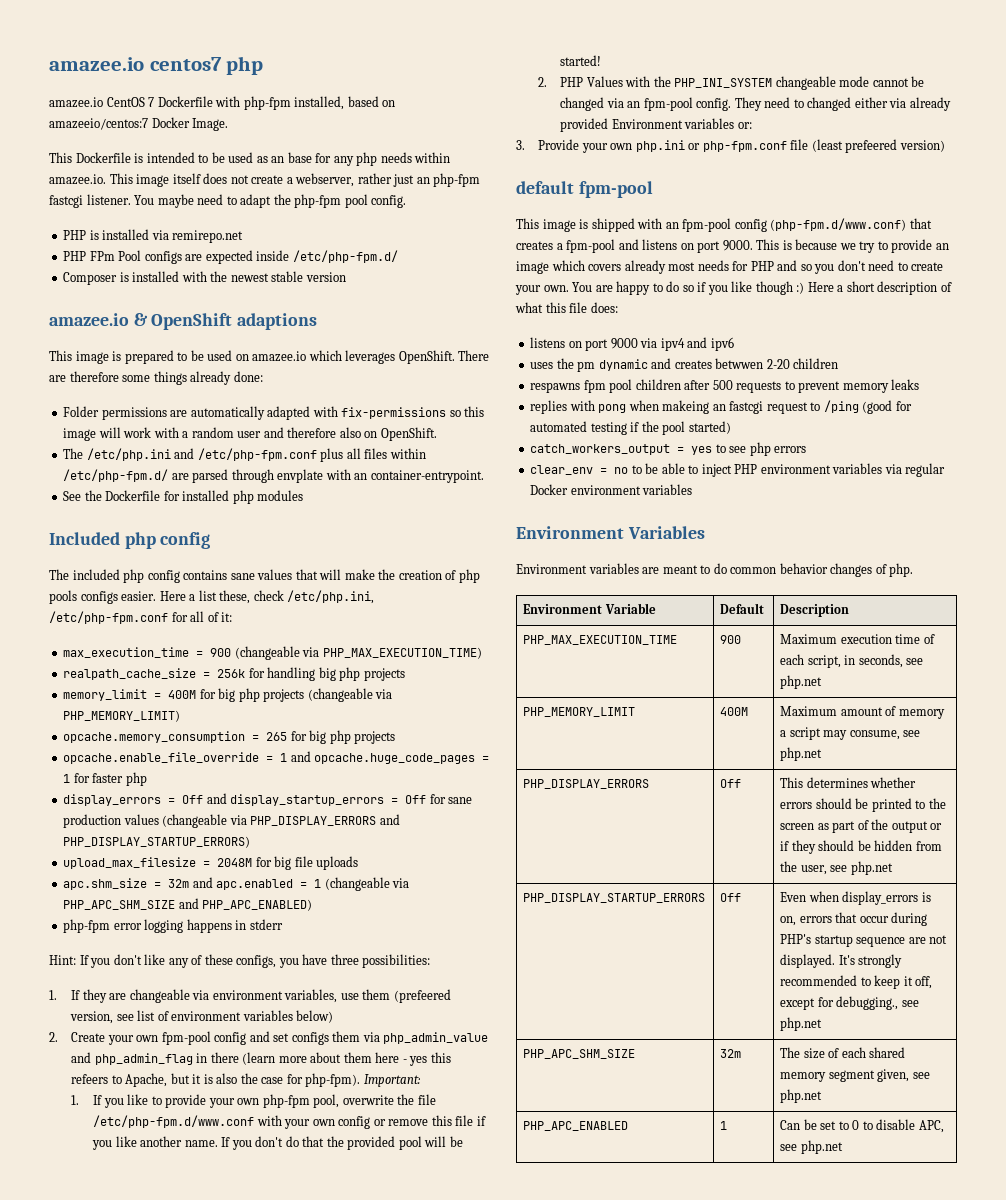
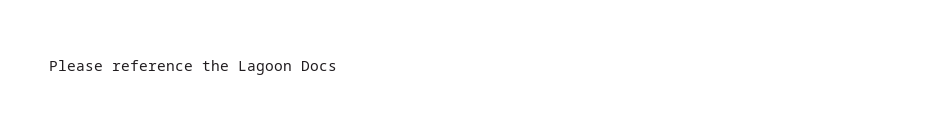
[49,56,264,75] [49,96,396,110] [49,117,229,131] [49,152,451,166] [49,173,481,187] [49,194,407,208] [63,229,244,243] [63,250,398,264] [63,271,346,285] [49,313,318,330] [49,350,490,364] [49,371,263,385] [63,406,485,420] [63,427,437,441] [63,448,426,462] [63,469,484,483] [63,490,304,504] [49,532,211,549] [49,569,480,583] [49,590,375,604] [49,611,233,624] [63,646,482,660] [63,667,405,681] [63,688,393,702] [63,710,181,722] [63,730,396,744] [63,751,490,764] [63,772,147,786] [63,793,473,806] [63,814,400,828] [63,836,251,848] [63,856,359,870] [63,877,410,891] [63,898,313,911] [63,919,283,933] [49,954,431,968] [49,989,451,1003] [70,1010,334,1024] [49,1031,489,1045] [71,1052,451,1066] [71,1073,421,1087] [71,1094,436,1108] [93,1115,486,1129] [92,1136,463,1150] [560,55,602,66] [538,76,925,90] [560,97,951,111] [560,118,752,132] [516,139,945,153] [516,181,653,198] [516,218,932,232] [516,239,949,253] [516,260,944,274] [515,281,952,295] [515,302,618,313] [530,337,734,351] [530,358,839,372] [530,379,920,393] [530,400,912,414] [530,421,731,435] [530,442,807,456] [530,463,946,477] [530,484,693,495] [516,526,705,539] [516,563,914,577] [523,603,656,614] [720,603,765,614] [780,604,850,617] [523,635,678,645] [720,635,742,644] [780,634,935,644] [780,654,924,668] [780,675,823,689] [523,707,636,717] [720,707,749,716] [780,706,945,719] [780,727,921,740] [780,747,823,761] [523,779,650,789] [720,779,742,788] [780,777,917,788] [780,798,946,812] [780,819,943,833] [780,840,942,854] [780,861,893,875] [523,893,706,903] [720,893,742,902] [780,891,931,905] [780,912,928,926] [780,934,948,947] [780,954,903,968] [780,975,933,989] [780,996,919,1010] [780,1017,823,1031] [523,1049,636,1059] [720,1049,742,1058] [780,1047,906,1059] [780,1069,930,1082] [780,1089,823,1103] [523,1121,629,1131] [720,1121,728,1130] [780,1119,944,1133] [780,1140,843,1154] amazee.io centos7 php // amazee.io CentOS 7 Dockerfile with php-fpm installed, based on amazeeio/centos:7 Docker Image. // This Dockerfile is intended to be used as an base for any php needs within amazee.io. This image itself does not create a webserver, rather just an php-fpm fastcgi listener. You maybe need to adapt the php-fpm pool config. // PHP is installed via remirepo.net // PHP FPm Pool configs are expected inside /etc/php-fpm.d/ // Composer is installed with the newest stable version // amazee.io & OpenShift adaptions // This image is prepared to be used on amazee.io which leverages OpenShift. There are therefore some things already done: // Folder permissions are automatically adapted with fix-permissions so this image will work with a random user and therefore also on OpenShift. // The /etc/php.ini and /etc/php-fpm.conf plus all files within /etc/php-fpm.d/ are parsed through envplate with an container-entrypoint. // See the Dockerfile for installed php modules // Included php config // The included php config contains sane values that will make the creation of php pools configs easier. Here a list these, check /etc/php.ini, /etc/php-fpm.conf for all of it: // max_execution_time = 900 (changeable via PHP_MAX_EXECUTION_TIME) // realpath_cache_size = 256k for handling big php projects // memory_limit = 400M for big php projects (changeable via PHP_MEMORY_LIMIT) // opcache.memory_consumption = 265 for big php projects // opcache.enable_file_override = 1 and opcache.huge_code_pages = 1 for faster php // display_errors = Off and display_startup_errors = Off for sane production values (changeable via PHP_DISPLAY_ERRORS and PHP_DISPLAY_STARTUP_ERRORS) // upload_max_filesize = 2048M for big file uploads // apc.shm_size = 32m and apc.enabled = 1 (changeable via PHP_APC_SHM_SIZE and PHP_APC_ENABLED) // php-fpm error logging happens in stderr // Hint: If you don't like any of these configs, you have three possibilities: // 1. If they are changeable via environment variables, use them (prefeered version, see list of environment variables below) // 2. Create your own fpm-pool config and set configs them via php_admin_value and php_admin_flag in there (learn more about them here - yes this refeers to Apache, but it is also the case for php-fpm). Important: // 1. If you like to provide your own php-fpm pool, overwrite the file /etc/php-fpm.d/www.conf with your own config or remove this file if you like another name. If you don't do that the provided pool will be started! // 2. PHP Values with the PHP_INI_SYSTEM changeable mode cannot be changed via an fpm-pool config. They need to changed either via already provided Environment variables or: // 3. Provide your own php.ini or php-fpm.conf file (least prefeered version) // default fpm-pool // This image is shipped with an fpm-pool config (php-fpm.d/www.conf) that creates a fpm-pool and listens on port 9000. This is because we try to provide an image which covers already most needs for PHP and so you don't need to create your own. You are happy to do so if you like though :) Here a short description of what this file does: // listens on port 9000 via ipv4 and ipv6 // uses the pm dynamic and creates betwwen 2-20 children // respawns fpm pool children after 500 requests to prevent memory leaks // replies with pong when makeing an fastcgi request to /ping (good for automated testing if the pool started) // catch_workers_output = yes to see php errors // clear_env = no to be able to inject PHP environment variables via regular Docker environment variables // Environment Variables // Environment variables are meant to do common behavior changes of php. // Environment Variable | Default | Description // PHP_MAX_EXECUTION_TIME | 900 | Maximum execution time of each script, in seconds, see php.net // PHP_MEMORY_LIMIT | 400M | Maximum amount of memory a script may consume, see php.net // PHP_DISPLAY_ERRORS | Off | This determines whether errors should be printed to the screen as part of the output or if they should be hidden from the user, see php.net // PHP_DISPLAY_STARTUP_ERRORS | Off | Even when display_errors is on, errors that occur during PHP's startup sequence are not displayed. It's strongly recommended to keep it off, except for debugging., see php.net // PHP_APC_SHM_SIZE | 32m | The size of each shared memory segment given, see php.net // PHP_APC_ENABLED | 1 | Can be set to 0 to disable APC, see php.net -> [49,60,337,75] Please reference the Lagoon Docs

